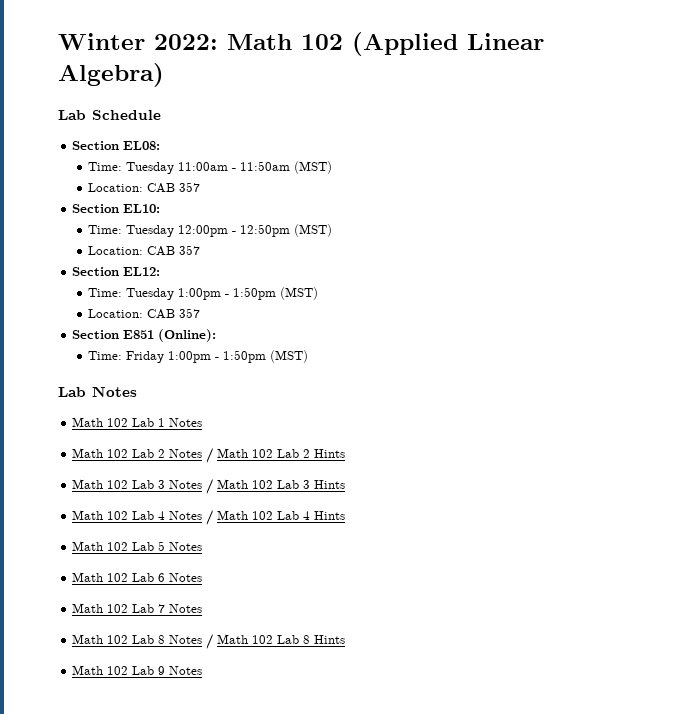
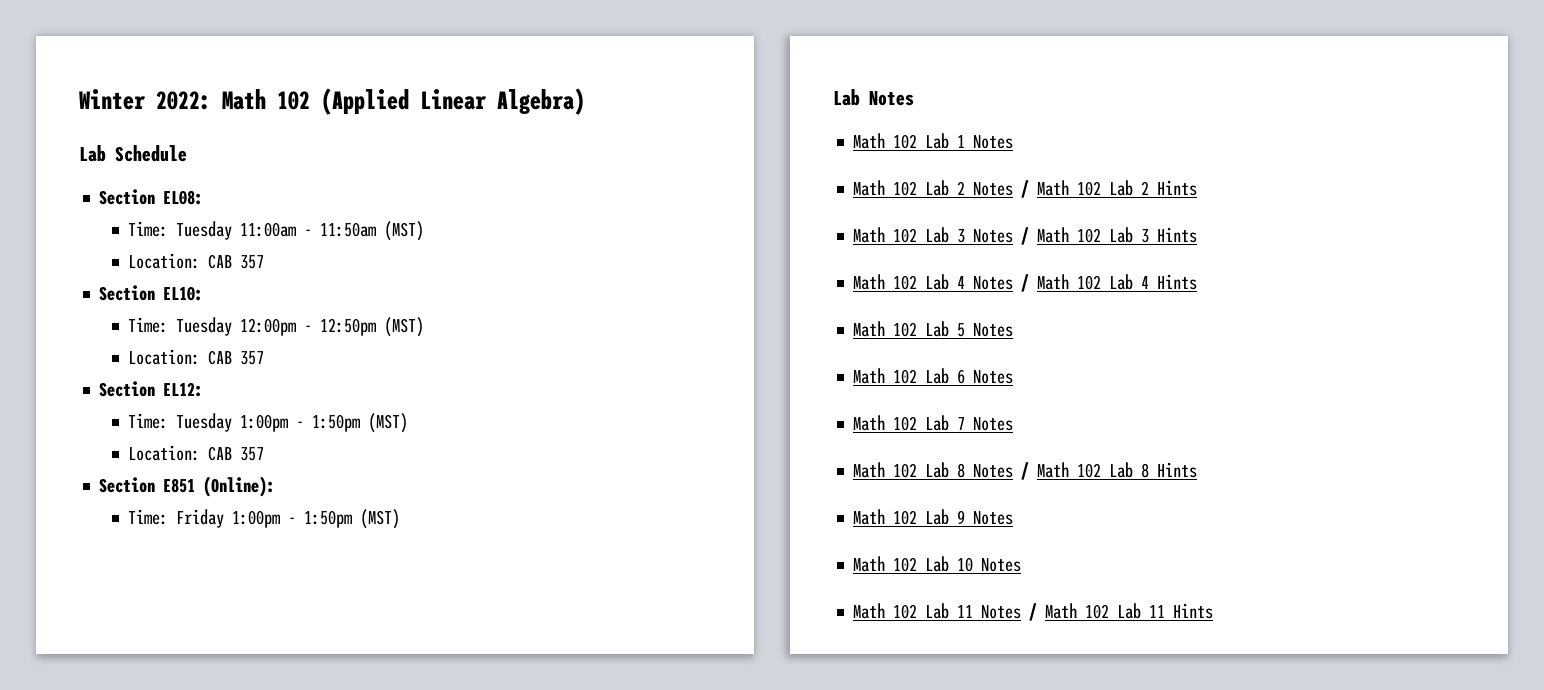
(203, 670) none -> [853,556,1022,572] [853,603,1214,621] // Math 102 Lab 10 Notes // Math 102 Lab 11 Notes / Math 102 Lab 11 Hints

